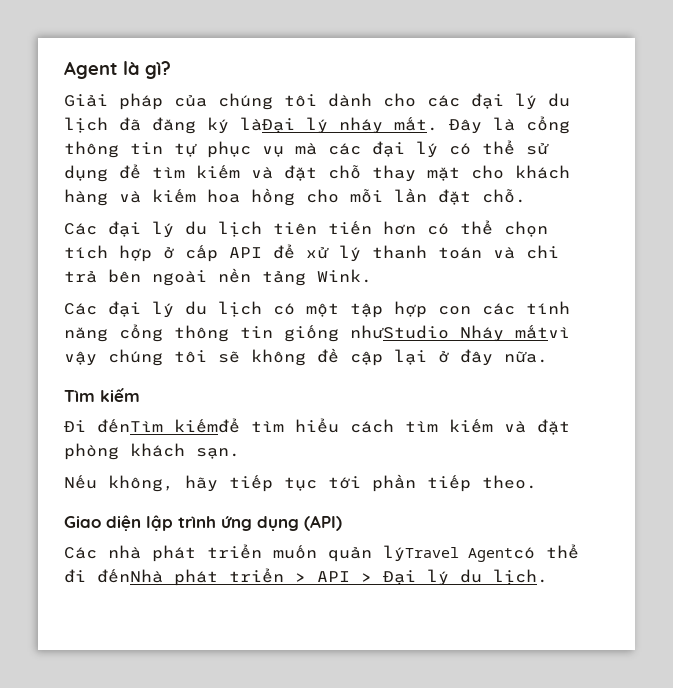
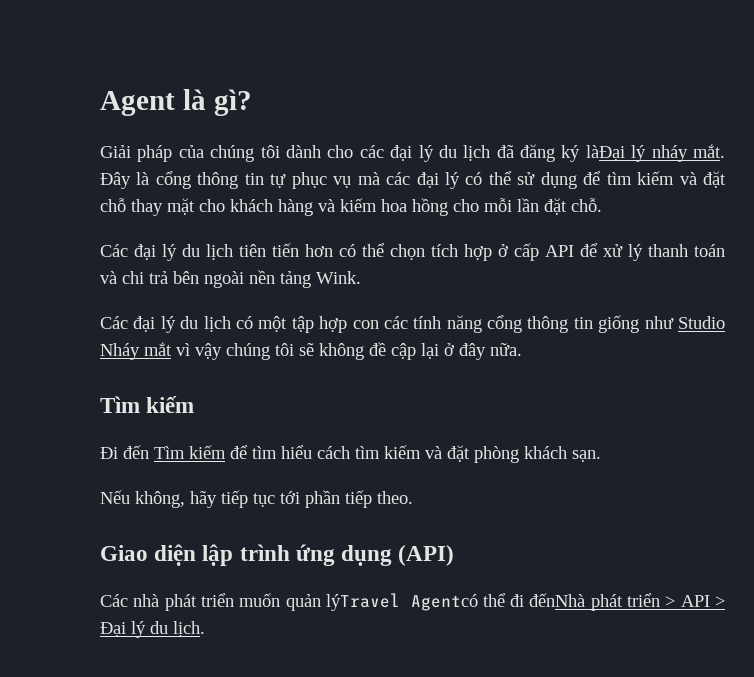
[350,325,570,342] nhưStudio Nháy mắtvì -> [644,316,726,329] [100,342,190,360] như Studio Nháy mắt vì
[97,418,240,433] đếnTìm kiếmđể -> [123,445,248,459] đến Tìm kiếm để

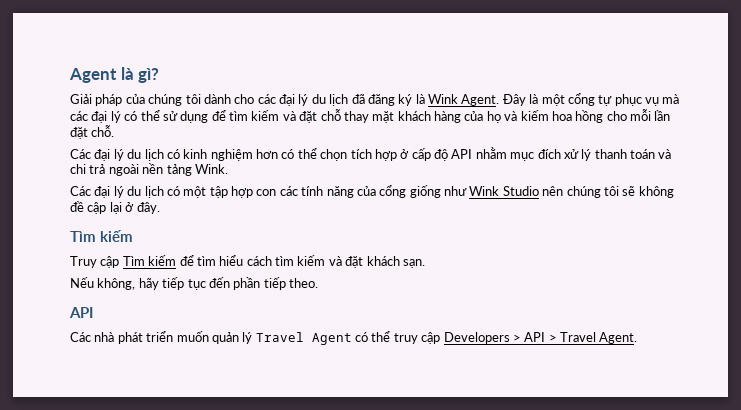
[585,144,726,162] [100,171,264,189] làĐại lý nháy mắt. Đây là cổng thông tin -> [415,93,595,106] là Wink Agent. Đây là một cổng
[199,199,225,212] cho -> (395, 117) none
(313, 207) none -> [464,111,501,123] của họ
[239,243,299,257] tiên tiến -> [166,149,253,161] có kinh nghiệm
[545,243,598,257] API để -> [434,147,561,161] độ API nhằm mục đích
[173,271,199,284] bên -> (106, 169) none
[487,315,726,333] [100,342,222,360] cổng thông tin giống như Studio Nháy mắt vì vậy -> [356,185,564,198] của cổng giống như Wink Studio nên
[459,343,522,360] đây nữa. -> [136,202,160,214] đây.
[100,445,149,459] Đi đến -> [70,256,120,268] Truy cập
[474,446,519,463] phòng -> (364, 262) none
[280,491,300,504] tới -> [208,277,230,288] đến
[100,544,455,566] Giao diện lập trình ứng dụng (API) -> [69,307,93,318] API
[325,593,725,611] [100,621,205,638] lýTravel Agentcó thể đi đếnNhà phát triển > API > Đại lý du lịch. -> [242,331,638,345] lý Travel Agent có thể truy cập Developers > API > Travel Agent.

